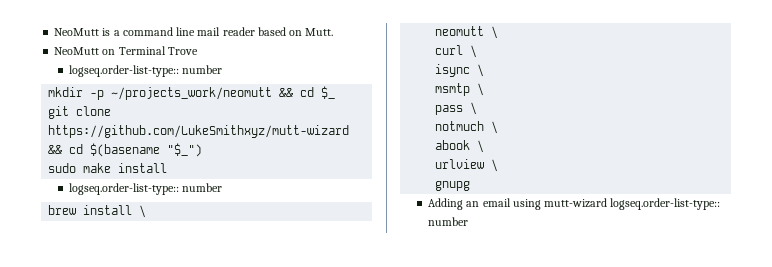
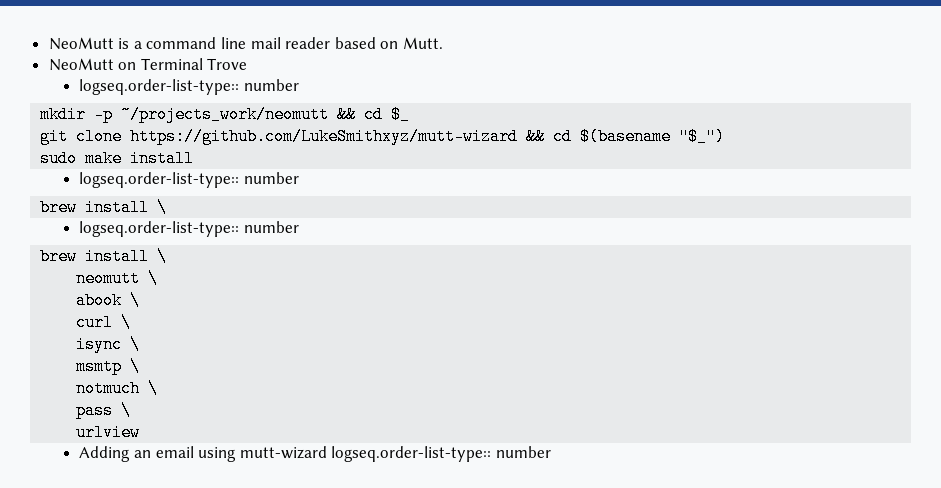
(147, 211) none -> [79,221,300,237] [40,248,168,265] // logseq.order-list-type:: number // brew install \
(499, 32) none -> [76,292,141,309] // abook \
(485, 89) none -> [76,380,159,397] // notmuch \
[435,121,499,134] [435,140,485,153] // notmuch \ // abook \ -> (132, 410) none
[491,159,499,172] [435,181,471,191] \ // gnupg -> (141, 432) none

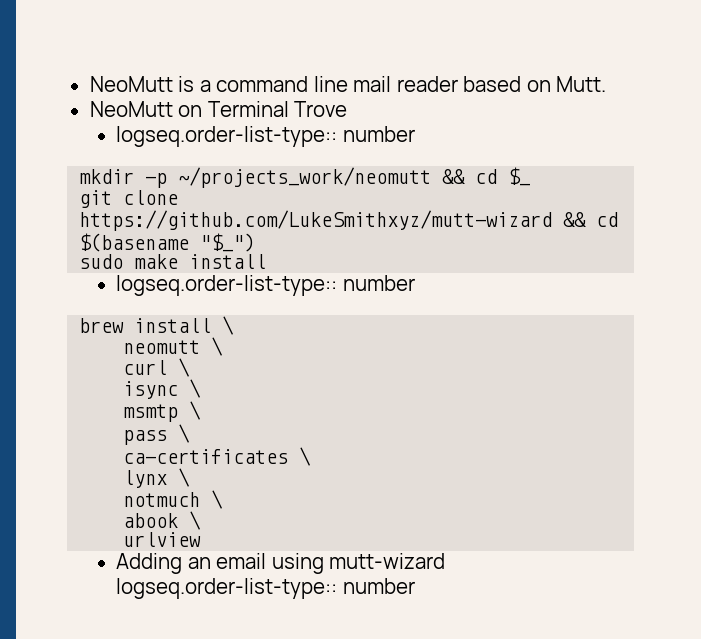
[79,221,300,237] [40,248,168,265] // logseq.order-list-type:: number // brew install \ -> (235, 325) none
[76,292,141,309] // abook \ -> (224, 346) none
(141, 366) none -> [123,424,191,445] [123,447,312,466] [123,468,191,488] // pass \ // ca-certificates \ // lynx \
[76,402,114,419] pass -> [123,513,179,528] abook

